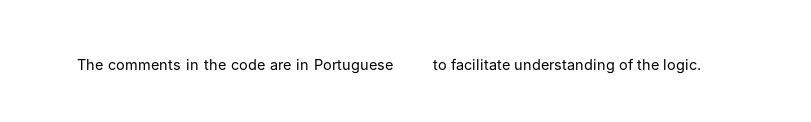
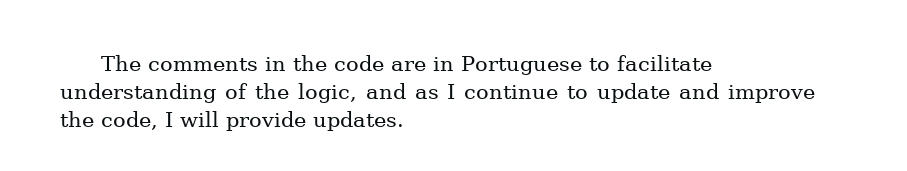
[663,59,701,74] logic. -> [297,83,816,103] [60,111,404,131] logic, and as I continue to update and improve the code, I will provide updates.

